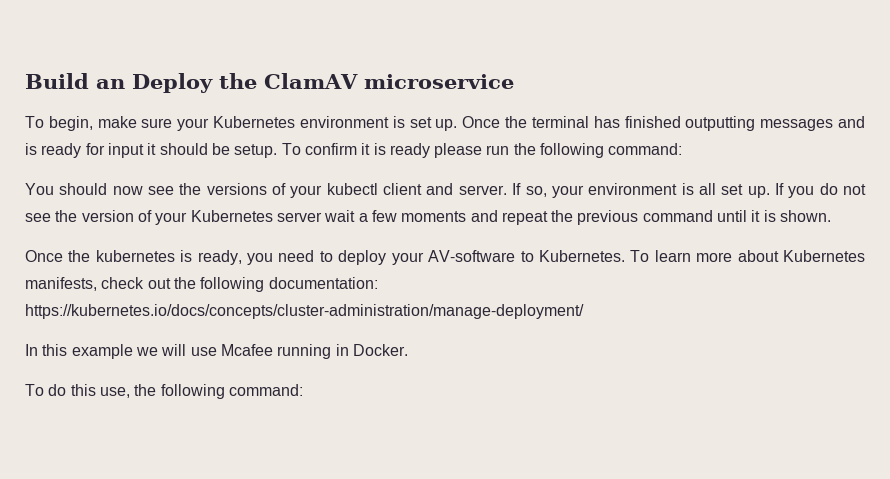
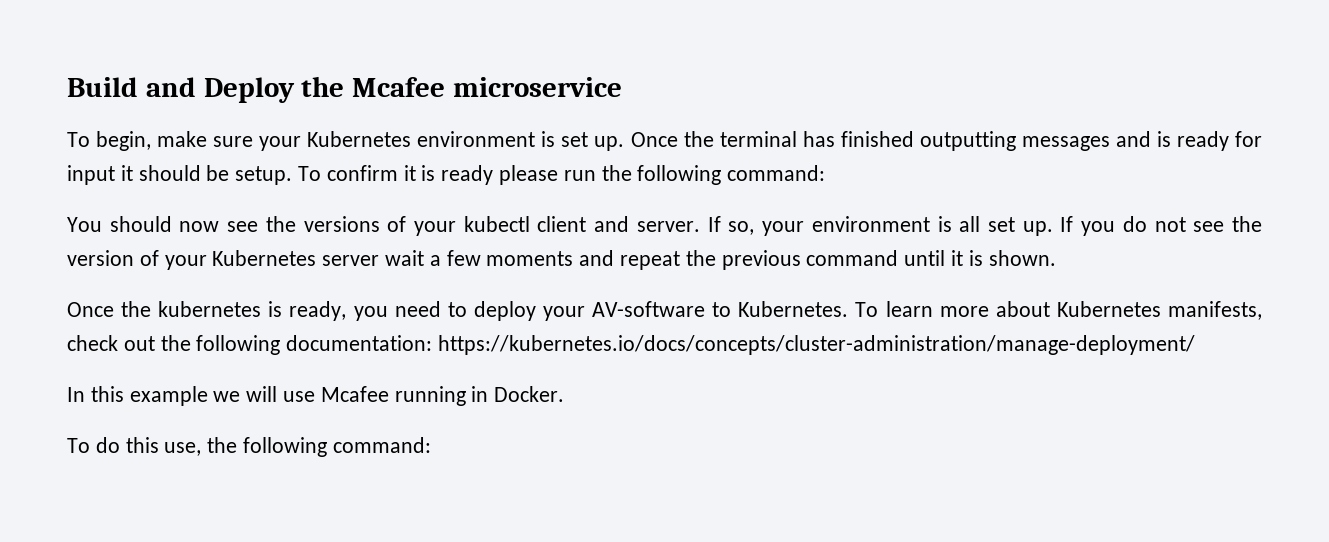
[96,79,125,89] an -> [145,77,196,97] and
[264,73,358,89] ClamAV -> [352,77,446,97] Mcafee

